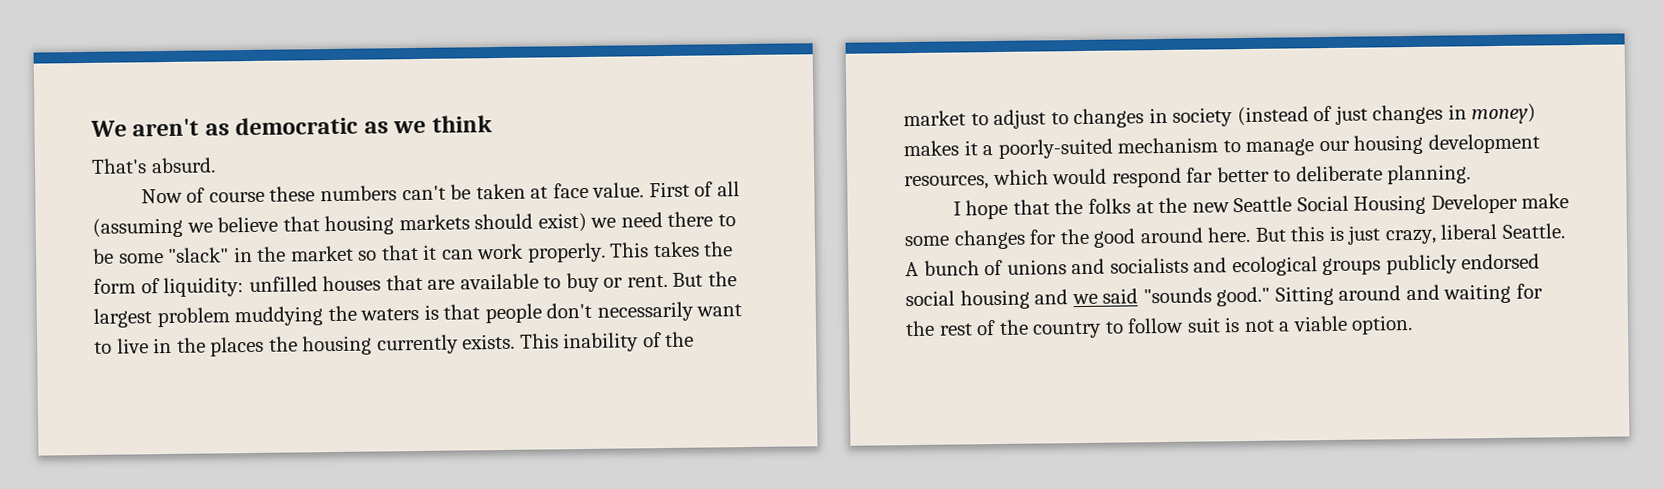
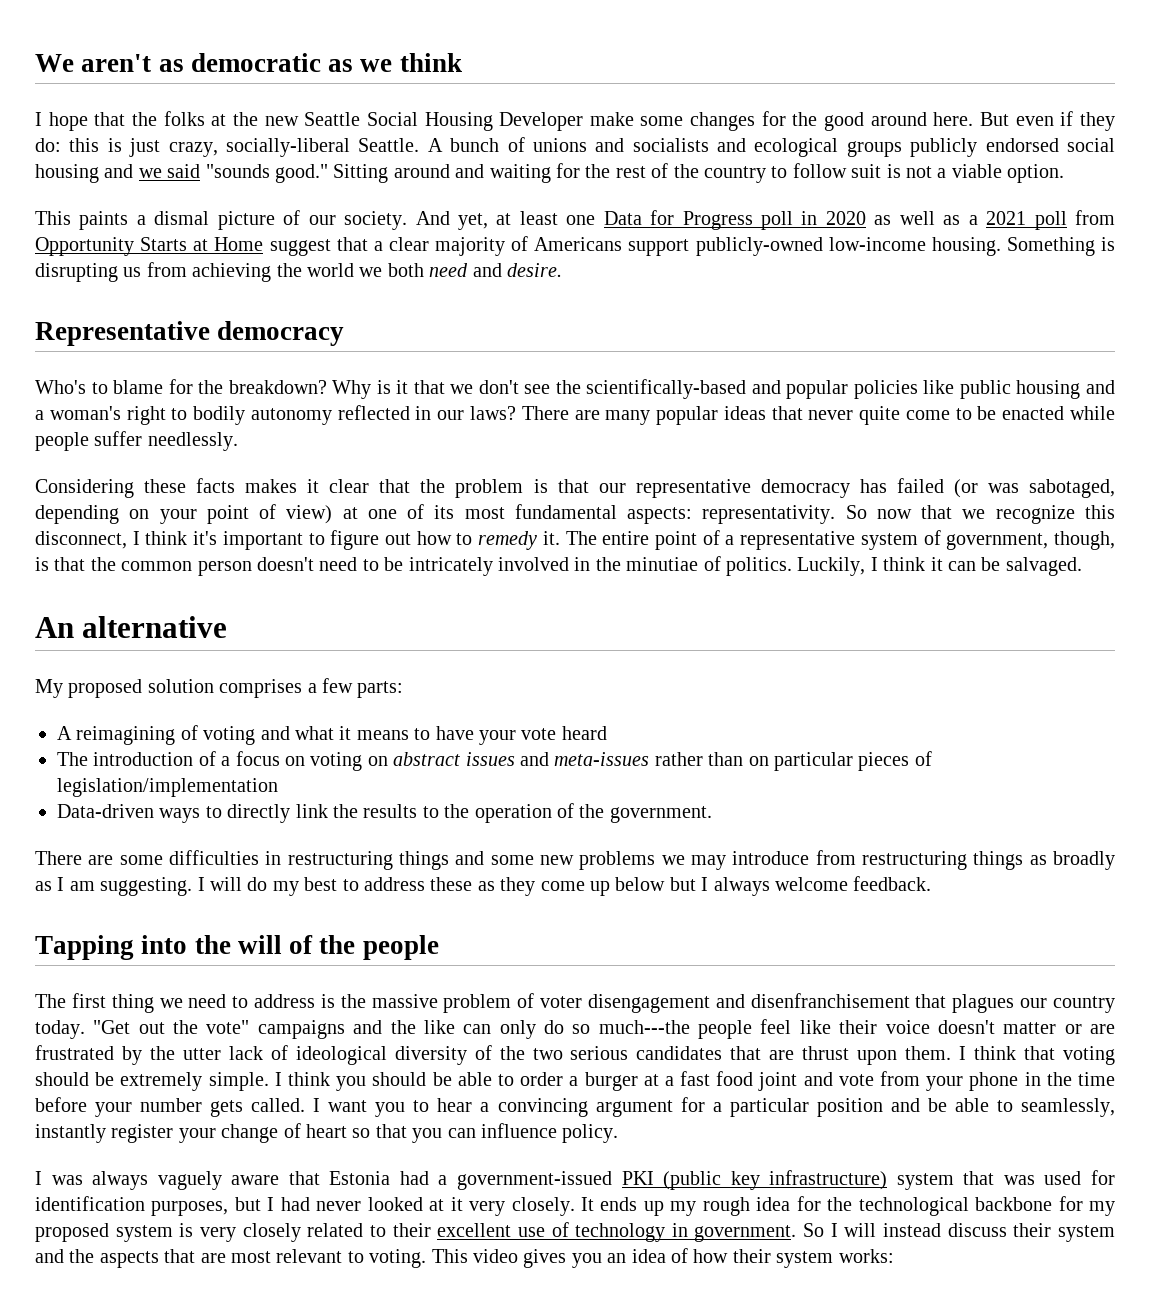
[91,157,216,174] [140,181,740,204] [92,211,736,238] [92,241,734,264] [93,271,737,298] [93,301,743,328] [94,331,695,357] [903,103,1537,130] [903,133,1540,159] [904,164,1472,191] // That's absurd. // Now of course these numbers can't be taken at face value. First of all (assuming we believe that housing markets should exist) we need there to be some "slack" in the market so that it can work properly. This takes the form of liquidity: unfilled houses that are available to buy or rent. But the largest problem muddying the waters is that people don't necessarily want to live in the places the housing currently exists. This inability of the market to adjust to changes in society (instead of just changes in money) makes it a poorly-suited mechanism to manage our housing development resources, which would respond far better to deliberate planning. -> (462, 62) none
(1286, 234) none -> [1015,111,1116,131] [35,138,61,152] even if they do:
[1440,223,1498,240] liberal -> [225,138,350,157] socially-liberal
(1414, 325) none -> [35,210,1116,230] [35,236,1115,256] [35,262,562,282] [35,321,345,346] [35,379,1115,399] [35,405,1115,425] [35,431,238,451] [35,478,1115,498] [35,504,1116,524] [35,530,1115,550] [35,556,1082,576] [35,616,228,638] [35,678,404,698] [57,725,607,745] [57,751,932,771] [57,778,278,797] [57,803,712,823] [35,850,1116,870] [35,876,932,896] [35,935,439,960] [35,993,1116,1013] [35,1019,1115,1039] [35,1045,1116,1065] [35,1071,1116,1091] [35,1097,1115,1117] [35,1123,619,1143] [35,1170,1115,1190] [35,1196,1116,1216] [35,1222,1115,1242] [35,1248,894,1268] // This paints a dismal picture of our society. And yet, at least one Data for Progress poll in 2020 as well as a 2021 poll from Opportunity Starts at Home suggest that a clear majority of Americans support publicly-owned low-income housing. Something is disrupting us from achieving the world we both need and desire. // Representative democracy // Who's to blame for the breakdown? Why is it that we don't see the scientifically-based and popular policies like public housing and a woman's right to bodily autonomy reflected in our laws? There are many popular ideas that never quite come to be enacted while people suffer needlessly. // Considering these facts makes it clear that the problem is that our representative democracy has failed (or was sabotaged, depending on your point of view) at one of its most fundamental aspects: representativity. So now that we recognize this disconnect, I think it's important to figure out how to remedy it. The entire point of a representative system of government, though, is that the common person doesn't need to be intricately involved in the minutiae of politics. Luckily, I think it can be salvaged. // An alternative // My proposed solution comprises a few parts: // A reimagining of voting and what it means to have your vote heard // The introduction of a focus on voting on abstract issues and meta-issues rather than on particular pieces of legislation/implementation // Data-driven ways to directly link the results to the operation of the government. // There are some difficulties in restructuring things and some new problems we may introduce from restructuring things as broadly as I am suggesting. I will do my best to address these as they come up below but I always welcome feedback. // Tapping into the will of the people // The first thing we need to address is the massive problem of voter disengagement and disenfranchisement that plagues our country today. "Get out the vote" campaigns and the like can only do so much---the people feel like their voice doesn't matter or are frustrated by the utter lack of ideological diversity of the two serious candidates that are thrust upon them. I think that voting should be extremely simple. I think you should be able to order a burger at a fast food joint and vote from your phone in the time before your number gets called. I want you to hear a convincing argument for a particular position and be able to seamlessly, instantly register your change of heart so that you can influence policy. // I was always vaguely aware that Estonia had a government-issued PKI (public key infrastructure) system that was used for identification purposes, but I had never looked at it very closely. It ends up my rough idea for the technological backbone for my proposed system is very closely related to their excellent use of technology in government. So I will instead discuss their system and the aspects that are most relevant to voting. This video gives you an idea of how their system works:

